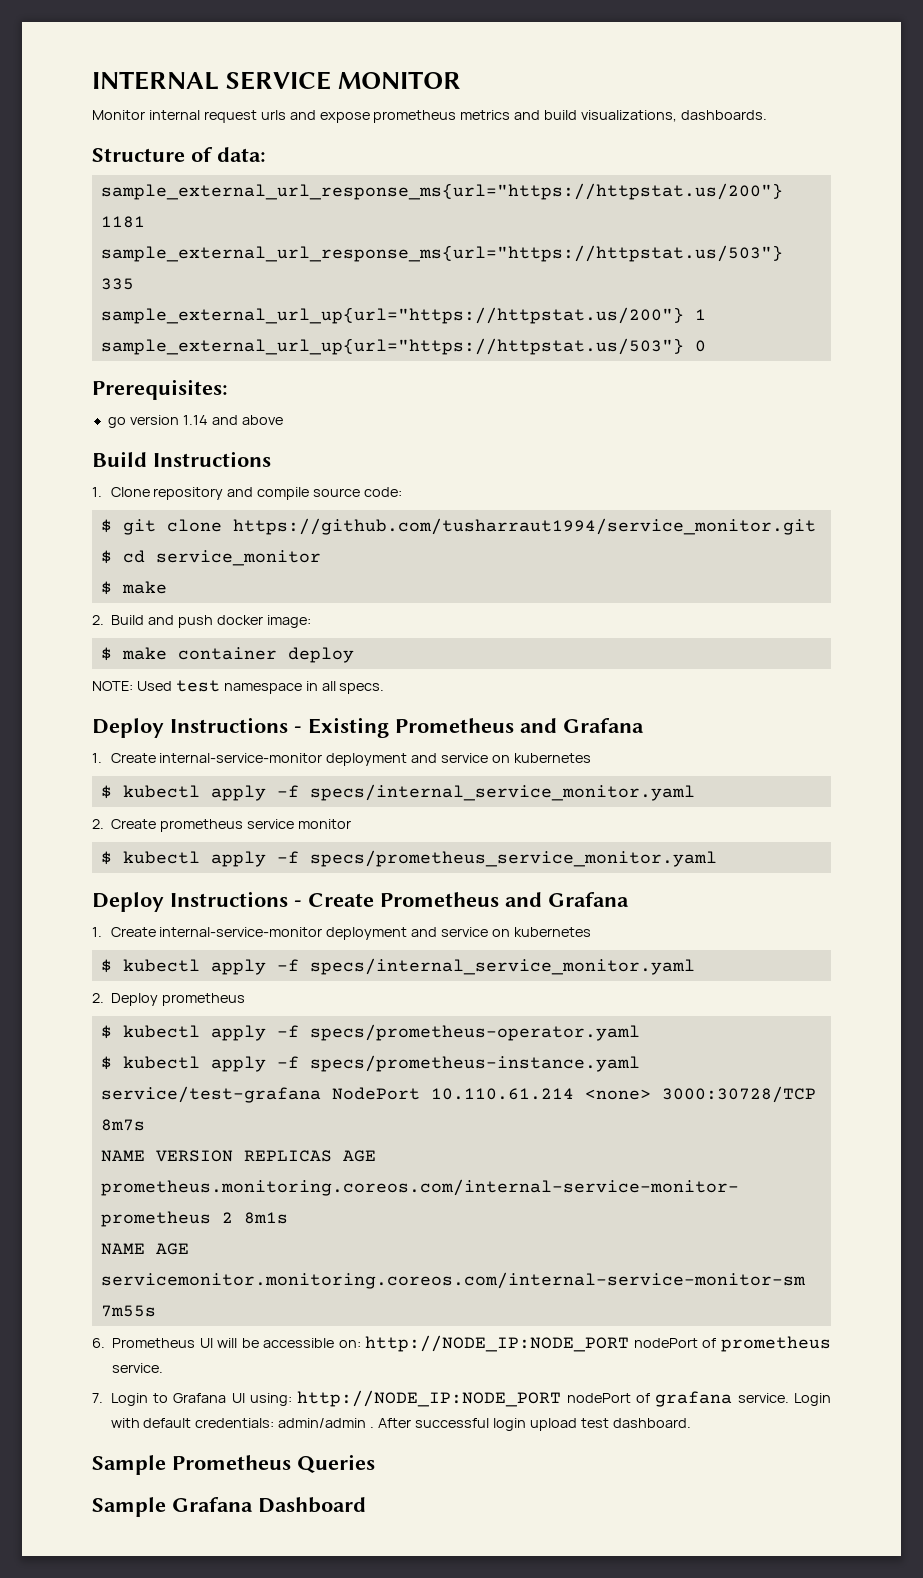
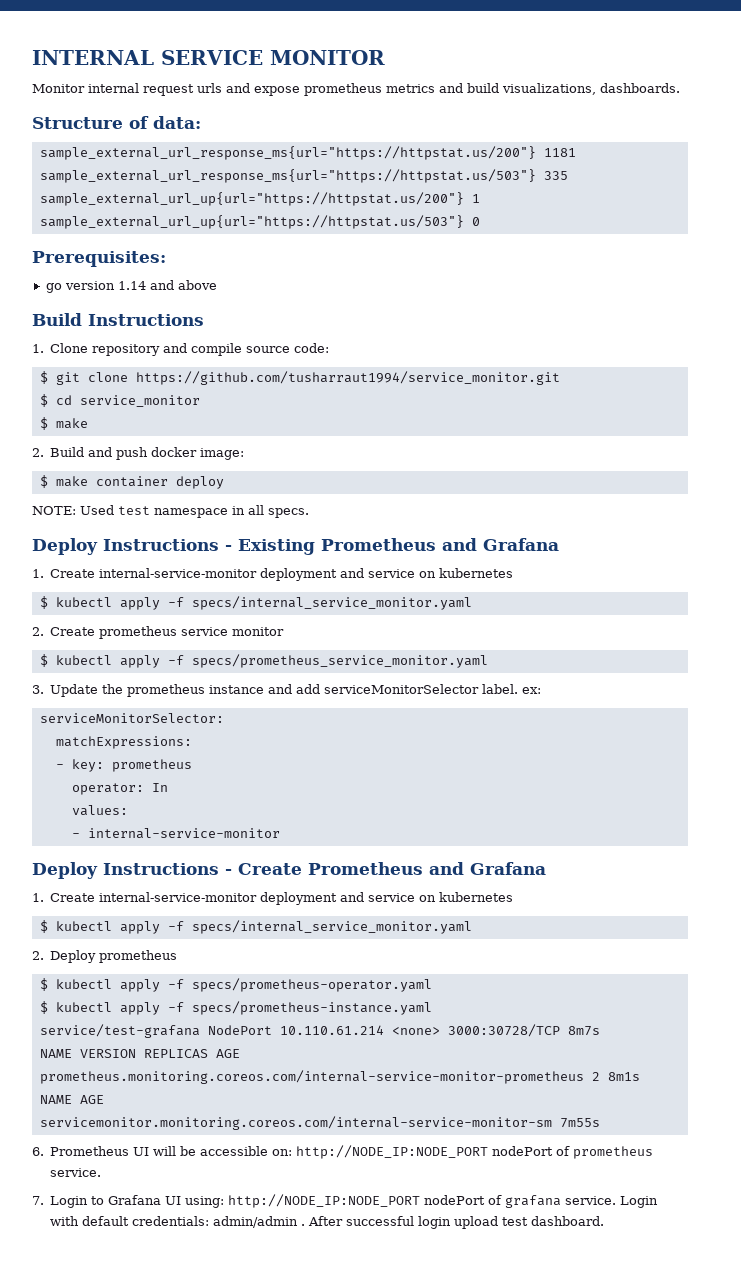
(717, 858) none -> [32,684,542,697] [39,713,224,723] [55,736,192,749] [55,759,192,772] [71,783,168,795] [71,805,128,816] [71,828,280,839] // 3. Update the prometheus instance and add serviceMonitorSelector label. ex: // serviceMonitorSelector: // matchExpressions: // - key: prometheus // operator: In // values: // - internal-service-monitor
[92,1454,375,1475] [92,1497,366,1517] // Sample Prometheus Queries // Sample Grafana Dashboard -> (605, 1221) none

